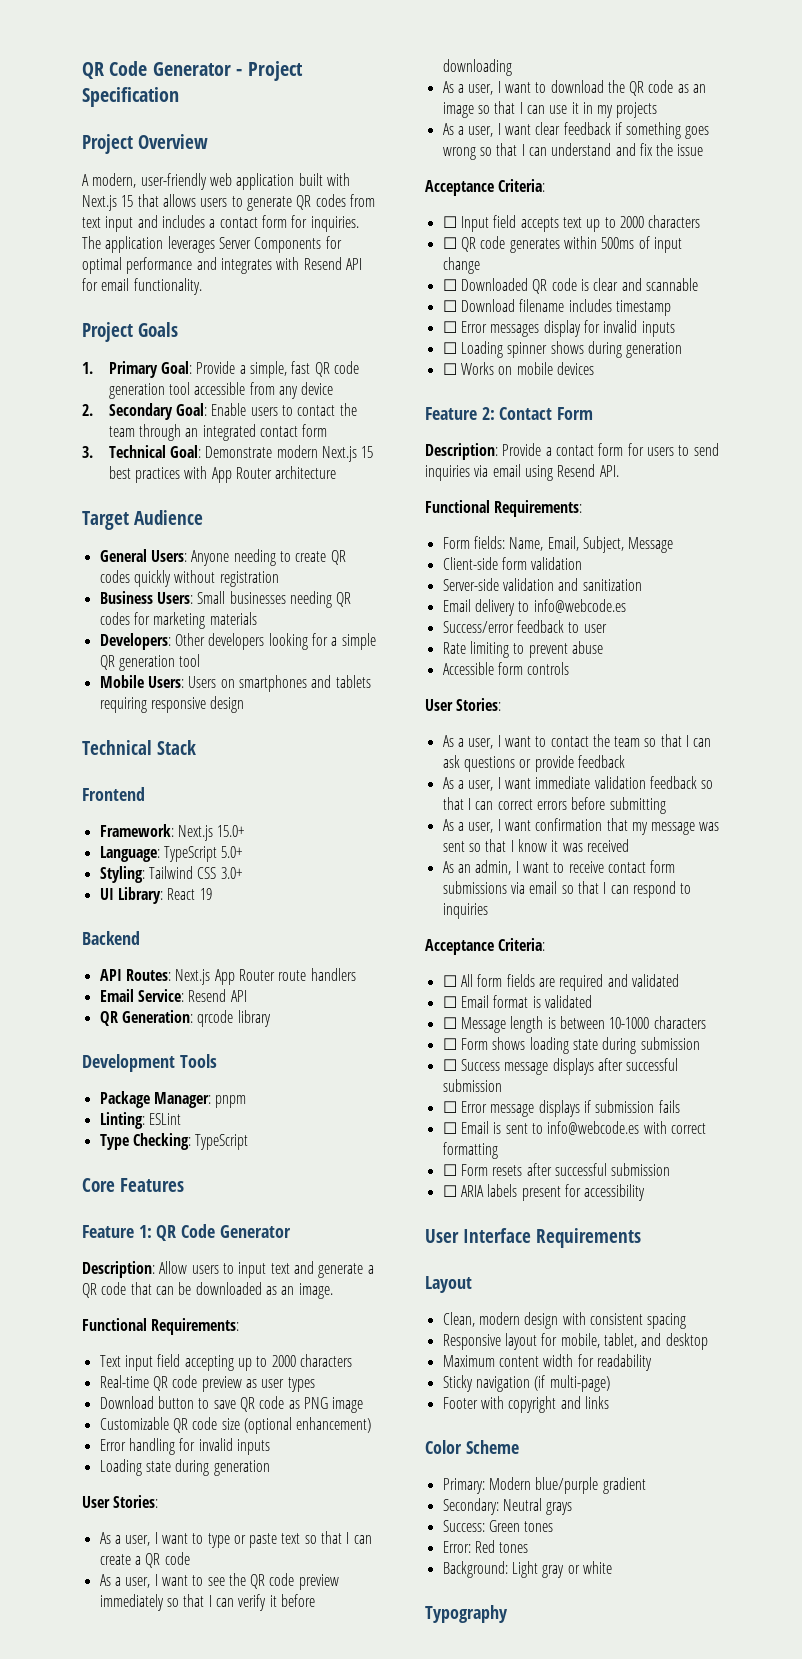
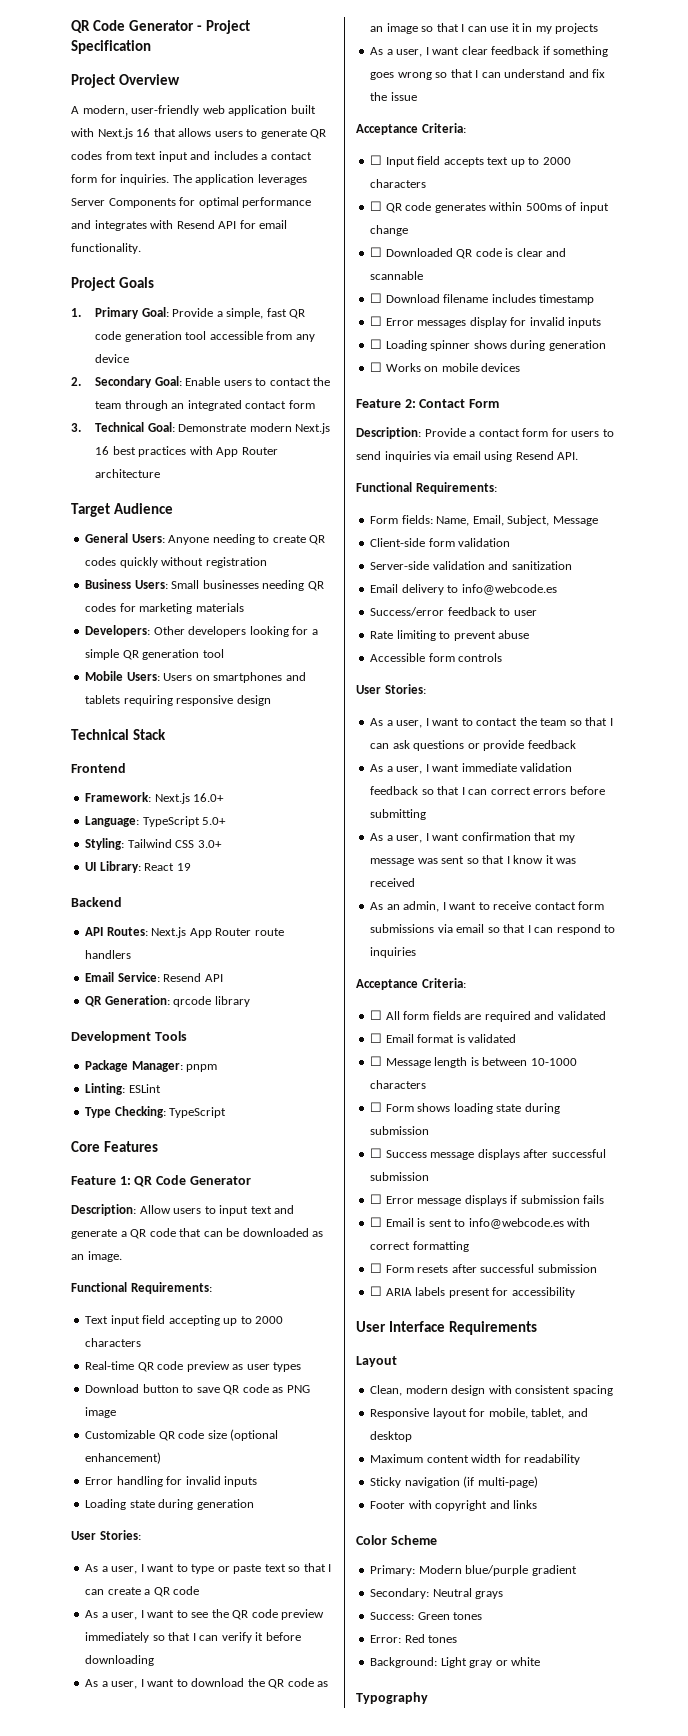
[121,195,134,207] 15 -> [136,128,151,137] 16
[361,446,374,458] 15 -> [95,446,110,455] 16
[217,825,245,837] 15.0+ -> [193,793,225,802] 16.0+

